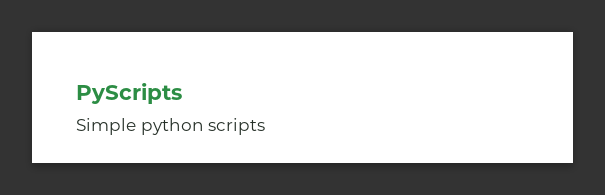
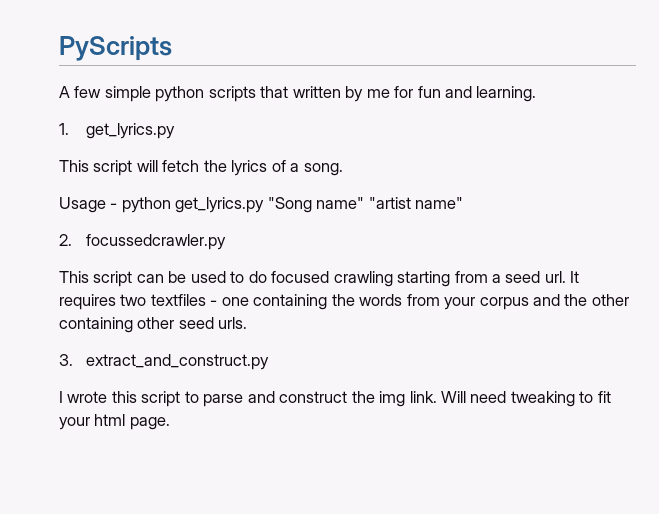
[76,118,266,135] Simple python scripts -> [59,86,537,102] [59,123,176,139] [59,160,343,176] [59,197,464,213] [59,234,227,250] [59,271,580,287] [59,294,629,310] [59,317,248,333] [59,354,270,370] [59,391,611,407] [59,414,170,430] A few simple python scripts that written by me for fun and learning. // 1. get_lyrics.py // This script will fetch the lyrics of a song. // Usage - python get_lyrics.py "Song name" "artist name" // 2. focussedcrawler.py // This script can be used to do focused crawling starting from a seed url. It requires two textfiles - one containing the words from your corpus and the other containing other seed urls. // 3. extract_and_construct.py // I wrote this script to parse and construct the img link. Will need tweaking to fit your html page.

